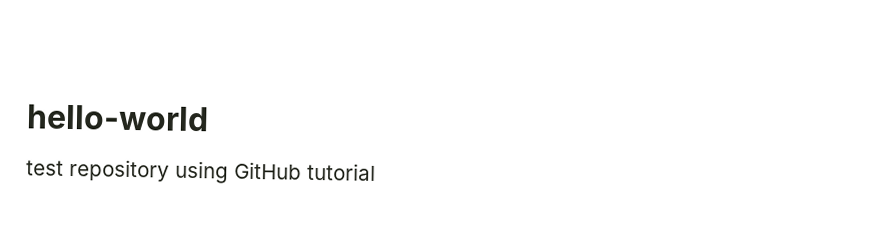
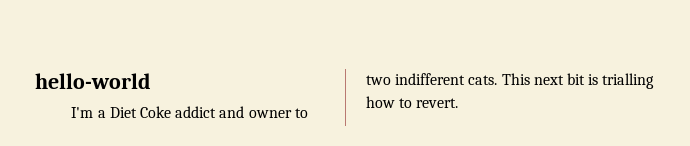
[26,158,376,184] test repository using GitHub tutorial -> [71,106,308,118] [366,73,655,89] [366,96,459,108] I'm a Diet Coke addict and owner to two indifferent cats. This next bit is trialling how to revert.

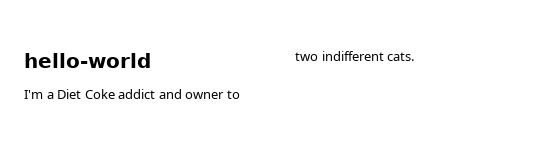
[501,73,655,89] [366,96,459,108] This next bit is trialling how to revert. -> (415, 56) none

